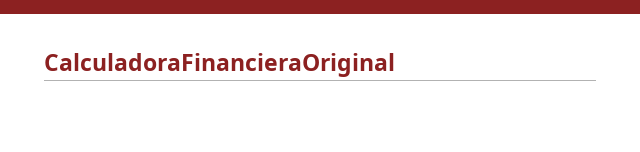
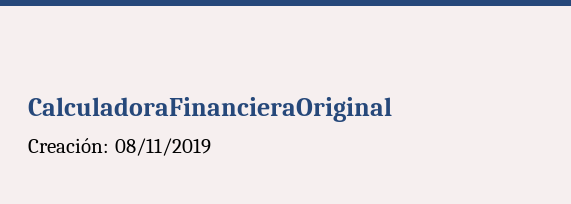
(395, 65) none -> [28,138,211,156] // Creación: 08/11/2019

